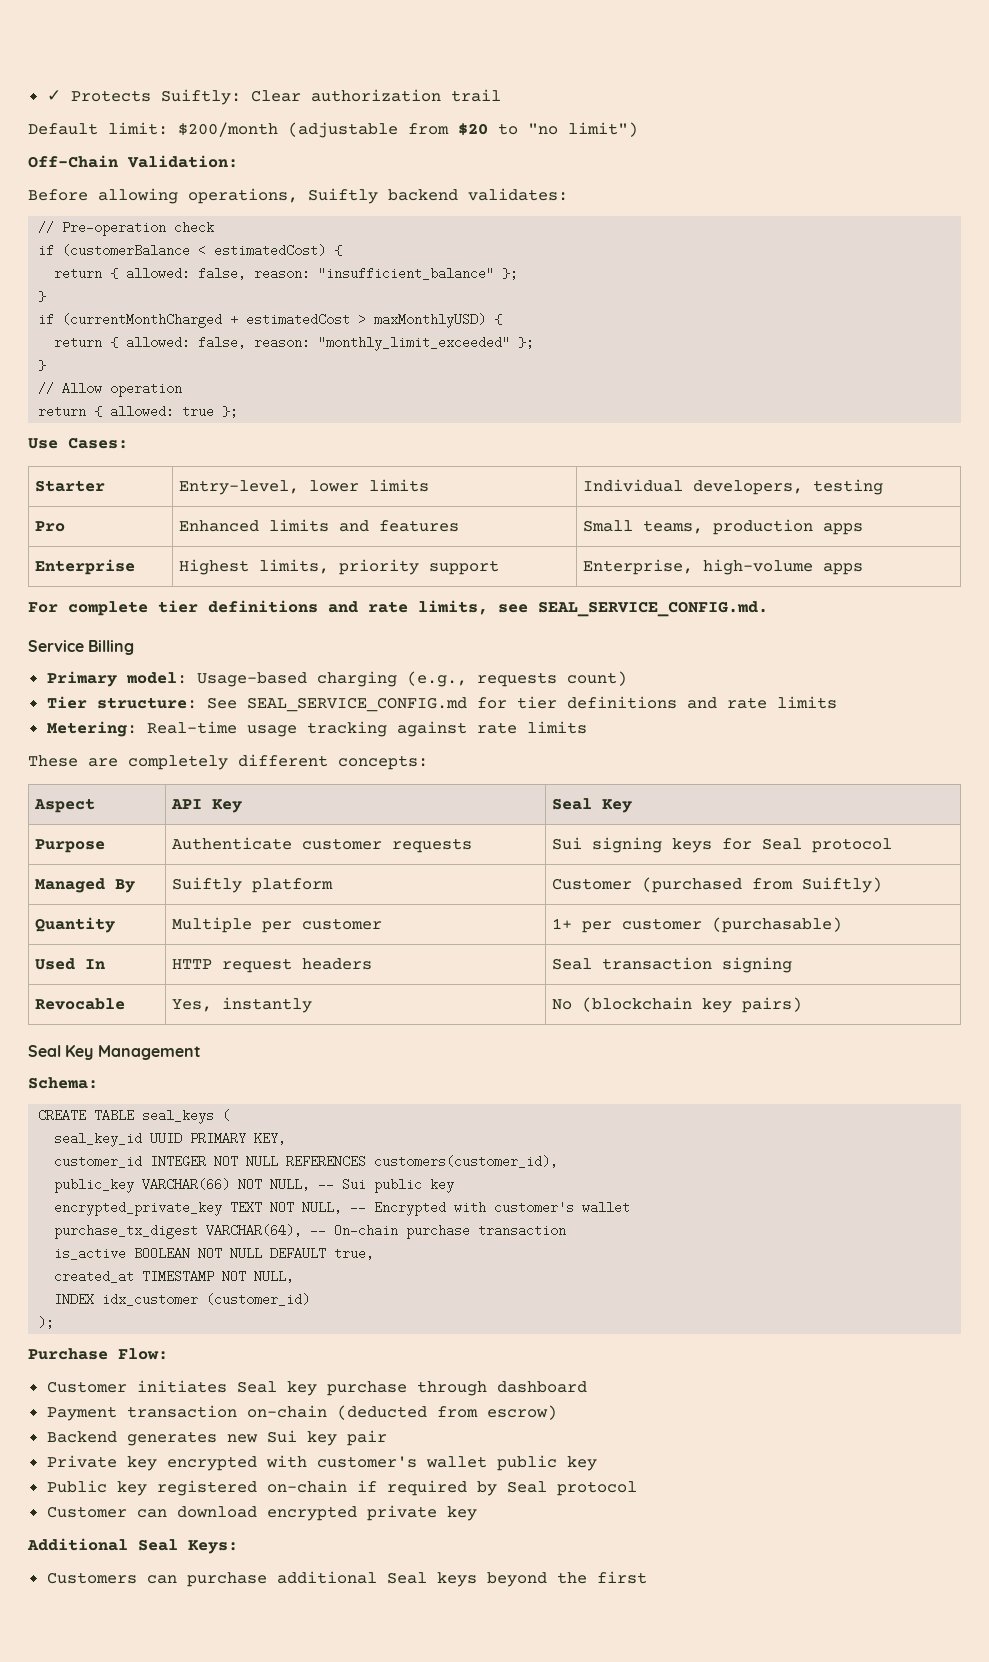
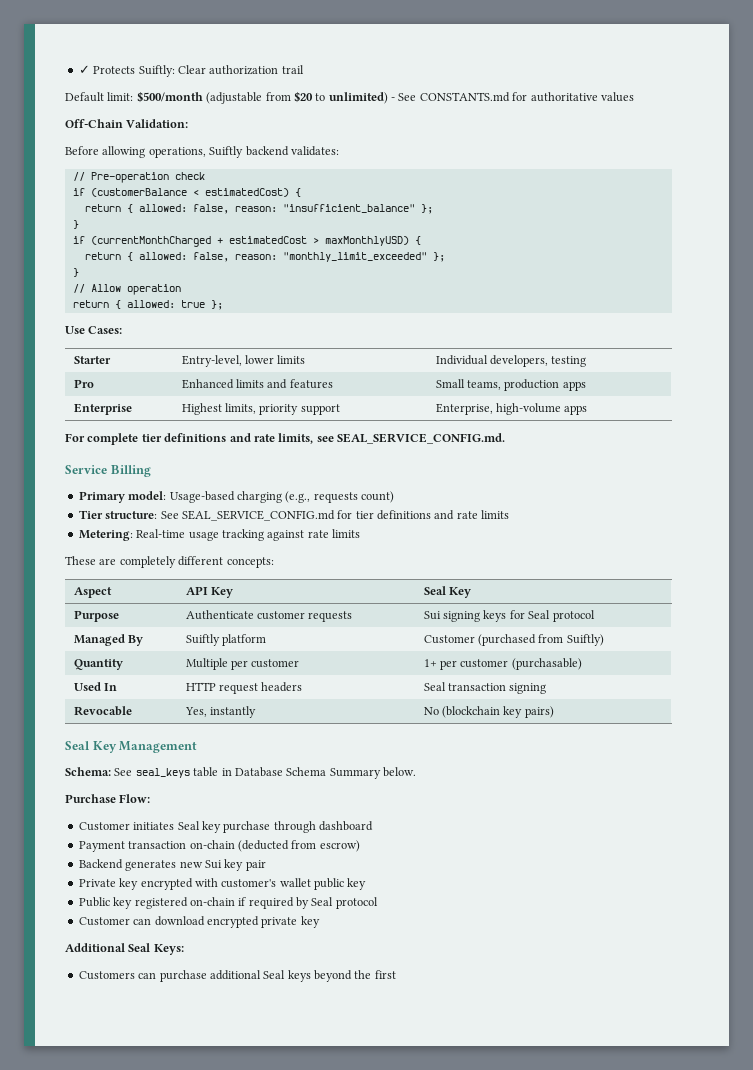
[178,122,278,137] $200/month -> [136,91,203,103] $500/month
[528,122,638,137] "no limit") -> [328,92,634,104] unlimited) - See CONSTANTS.md for authoritative values
[38,1109,231,1124] [54,1132,287,1147] [54,1155,559,1168] [54,1178,455,1193] [54,1201,631,1216] [54,1224,567,1239] [54,1247,375,1260] [54,1270,295,1283] [54,1293,311,1306] [38,1316,55,1329] // CREATE TABLE seal_keys ( // seal_key_id UUID PRIMARY KEY, // customer_id INTEGER NOT NULL REFERENCES customers(customer_id), // public_key VARCHAR(66) NOT NULL, -- Sui public key // encrypted_private_key TEXT NOT NULL, -- Encrypted with customer's wallet // purchase_tx_digest VARCHAR(64), -- On-chain purchase transaction // is_active BOOLEAN NOT NULL DEFAULT true, // created_at TIMESTAMP NOT NULL, // INDEX idx_customer (customer_id) // ); -> [114,767,416,779] See seal_keys table in Database Schema Summary below.

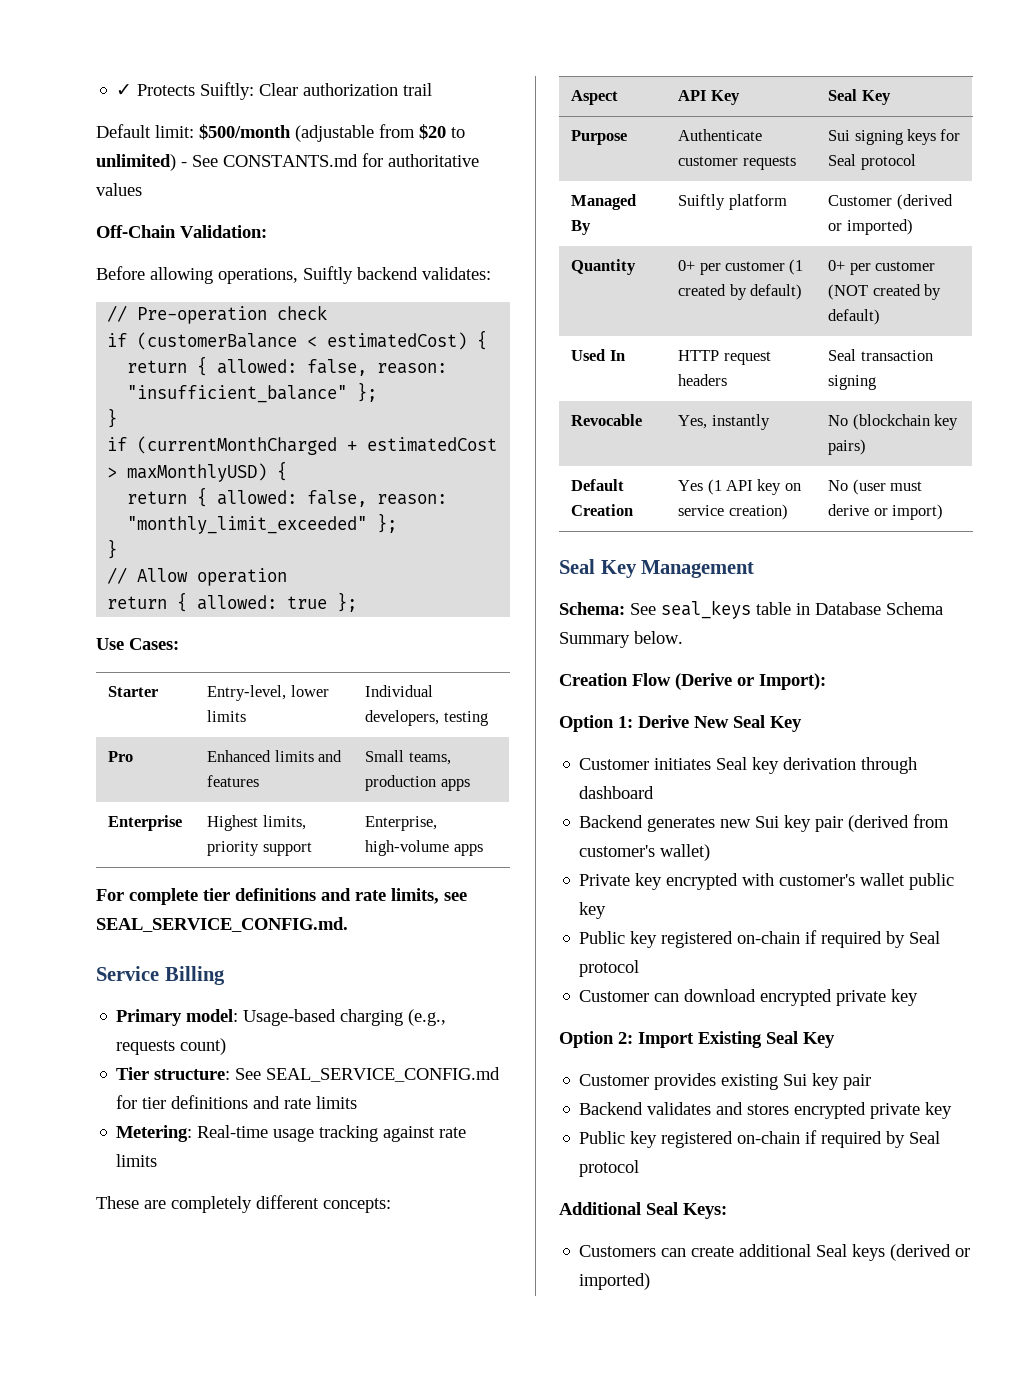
[478,634,604,646] (purchased from Suiftly) -> [896,194,953,210] [828,219,913,235] (derived or imported)
[185,658,300,670] [423,658,582,670] Multiple per customer | 1+ per customer (purchasable) -> [678,259,804,275] [678,284,803,300] [828,260,936,275] [828,284,942,300] [828,309,881,325] 0+ per customer (1 created by default) | 0+ per customer (NOT created by default)
(554, 712) none -> [571,479,625,491] [571,504,634,516] [678,479,801,495] [678,504,788,520] [828,479,923,495] [828,504,944,520] // Default Creation | Yes (1 API key on service creation) | No (user must derive or import)
[65,794,151,803] Purchase Flow: -> [559,673,826,690] [559,715,802,732] Creation Flow (Derive or Import): // Option 1: Derive New Seal Key
[223,821,271,833] purchase -> [783,757,857,770] derivation
[78,840,360,852] // Payment transaction on-chain (deducted from escrow) -> (655, 792) none
(266, 865) none -> [848,814,950,832] [579,844,711,861] (derived from customer's wallet)
(320, 922) none -> [559,1031,835,1048] [579,1073,872,1090] [579,1102,953,1119] [579,1130,941,1148] [579,1160,640,1177] // Option 2: Import Existing Seal Key // Customer provides existing Sui key pair // Backend validates and stores encrypted private key // Public key registered on-chain if required by Seal protocol
[159,970,207,982] purchase -> [691,1246,735,1257] create
[314,970,396,982] beyond the first -> [890,1244,971,1261] [579,1273,651,1290] (derived or imported)

